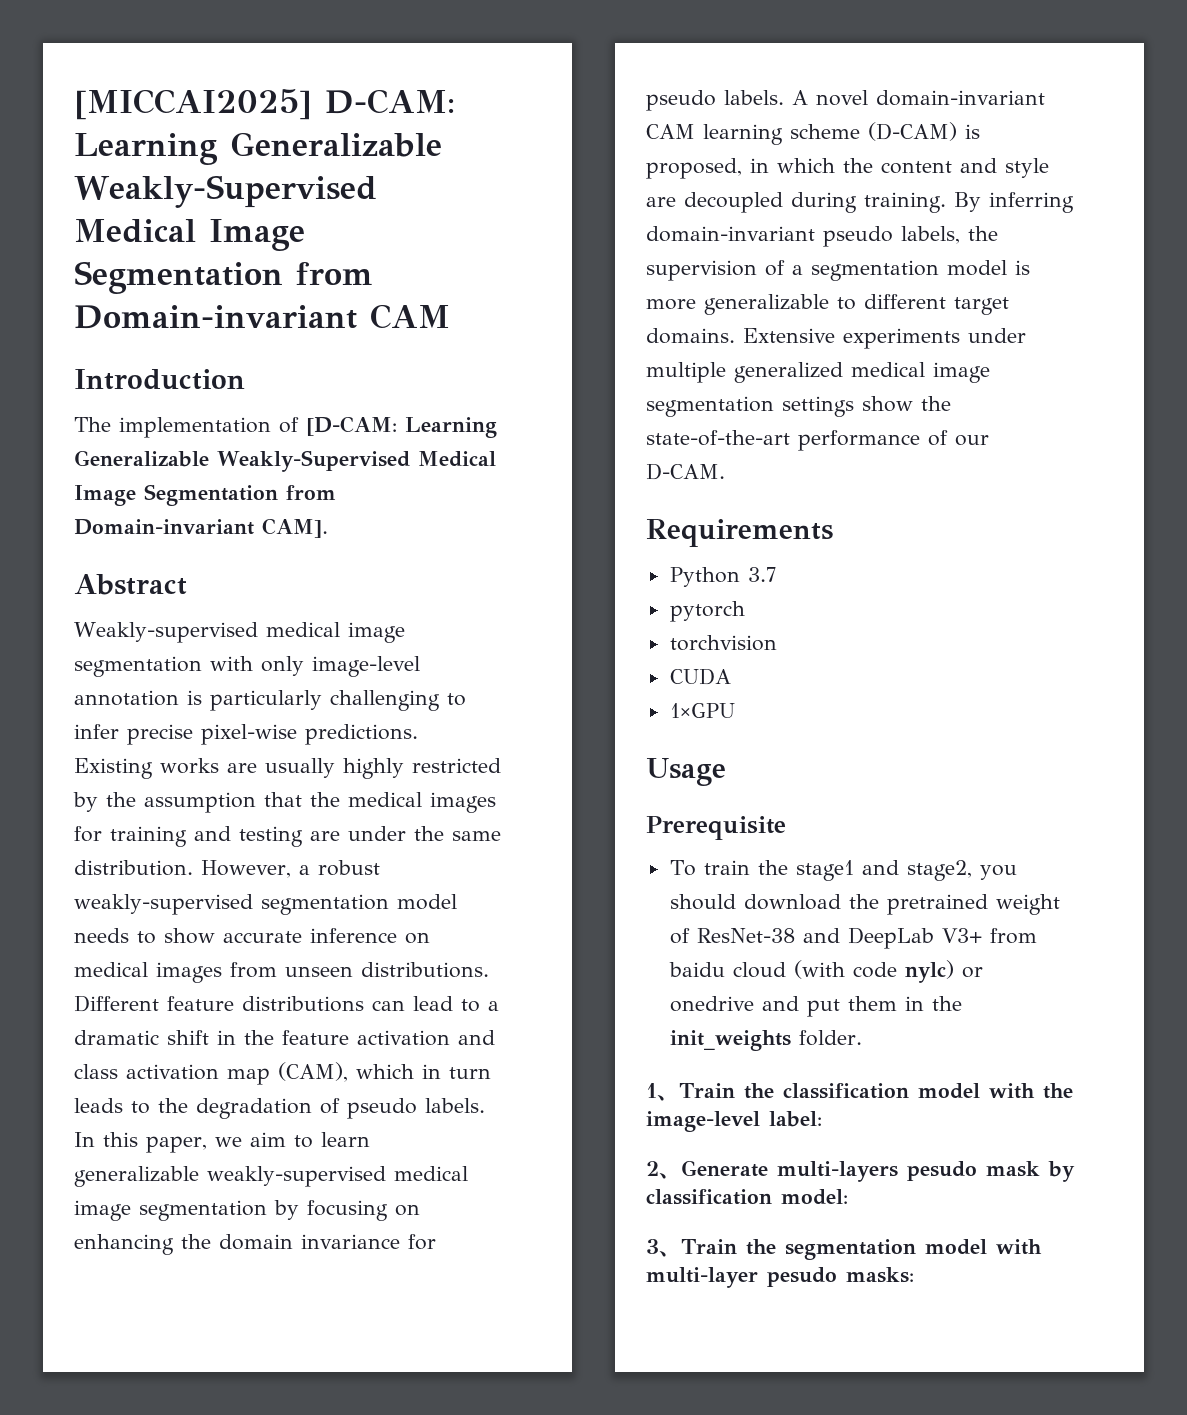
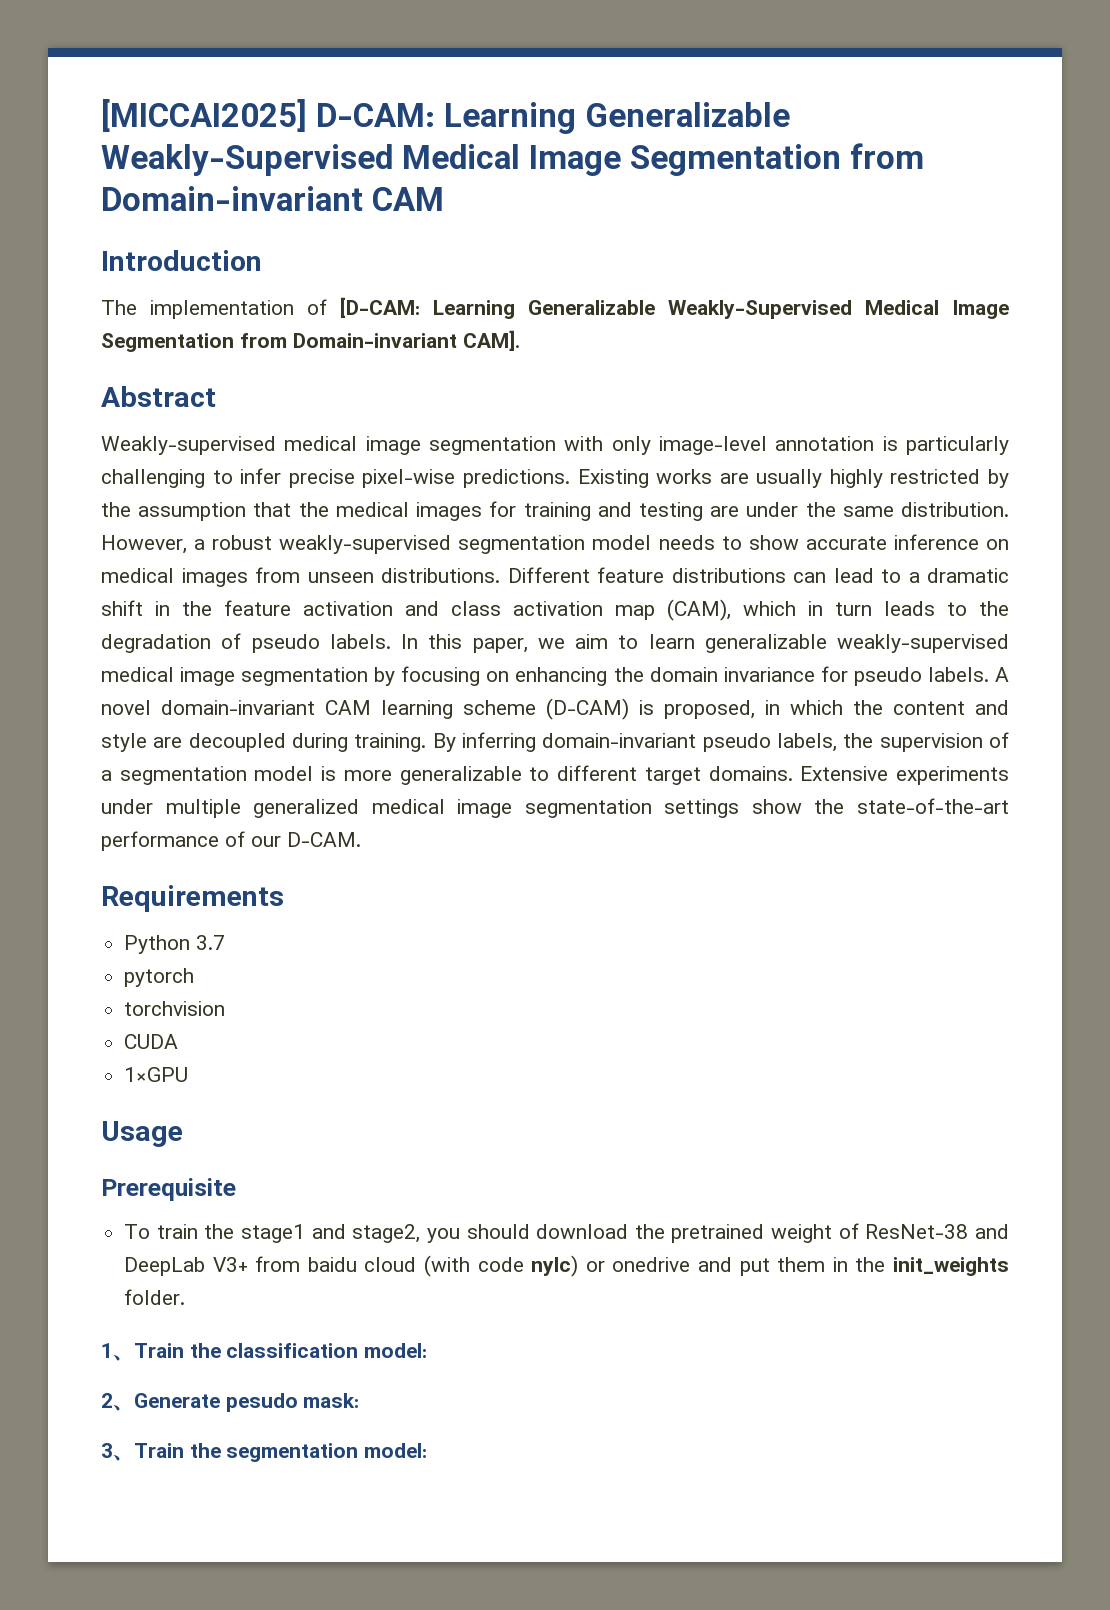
[917,1083,1073,1099] [646,1111,822,1132] [646,1160,1075,1182] [646,1189,848,1205] model with the image-level label: // 2、Generate multi-layers pesudo mask by classification model: -> [364,1343,428,1358] [101,1393,360,1412] model: // 2、Generate pesudo mask:
[924,1239,1042,1255] [646,1267,914,1288] model with multi-layer pesudo masks: -> [364,1443,428,1458] model:

